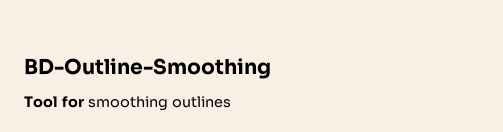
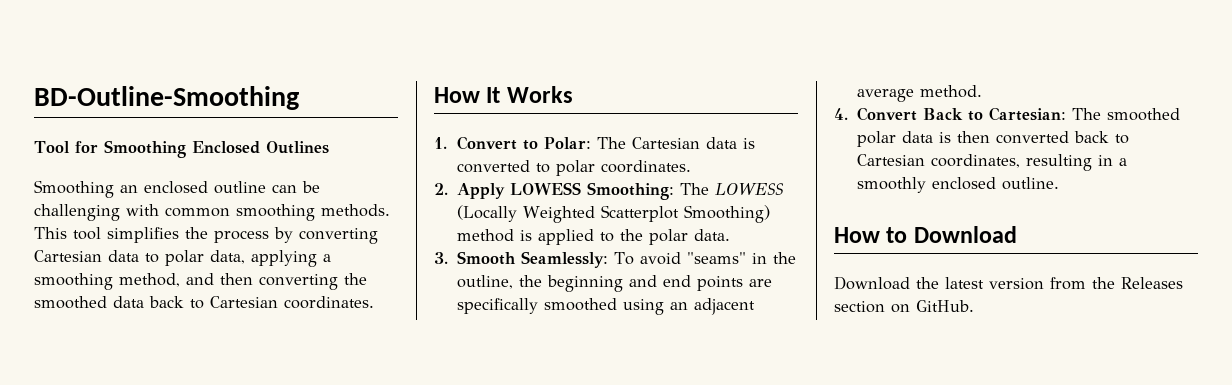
[87,96,231,111] smoothing outlines -> [103,140,329,158] [34,180,320,198] [34,204,390,221] [34,227,378,244] [34,250,331,267] [34,273,367,290] [34,296,374,309] [434,86,573,103] [434,136,755,150] [456,160,691,176] [434,182,784,200] [456,205,770,223] [456,229,730,245] [434,251,796,268] [456,275,772,292] [456,298,755,315] [856,85,982,102] [834,107,1180,121] [856,131,1129,147] [856,154,1127,171] [856,177,1059,193] [834,226,1017,243] [834,276,1183,290] [834,300,974,313] Smoothing Enclosed Outlines // Smoothing an enclosed outline can be challenging with common smoothing methods. This tool simplifies the process by converting Cartesian data to polar data, applying a smoothing method, and then converting the smoothed data back to Cartesian coordinates. // How It Works // 1. Convert to Polar: The Cartesian data is converted to polar coordinates. // 2. Apply LOWESS Smoothing: The LOWESS (Locally Weighted Scatterplot Smoothing) method is applied to the polar data. // 3. Smooth Seamlessly: To avoid "seams" in the outline, the beginning and end points are specifically smoothed using an adjacent average method. // 4. Convert Back to Cartesian: The smoothed polar data is then converted back to Cartesian coordinates, resulting in a smoothly enclosed outline. // How to Download // Download the latest version from the Releases section on GitHub.

